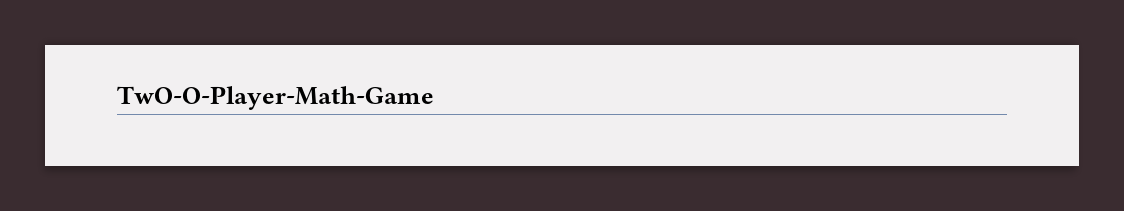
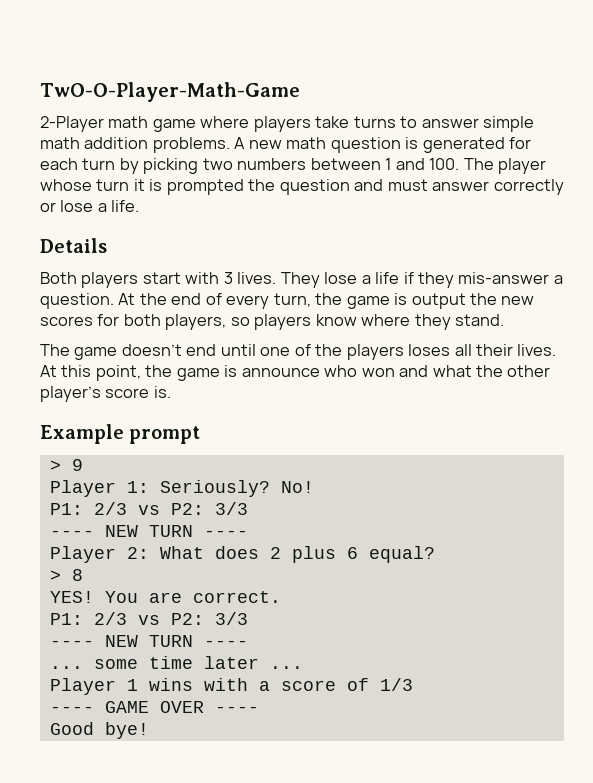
(434, 98) none -> [40,116,535,132] [40,137,532,153] [40,158,547,174] [40,179,564,195] [40,200,140,212] [40,238,107,253] [40,272,563,288] [40,293,535,309] [40,314,505,330] [40,344,557,360] [40,365,551,381] [40,386,171,402] [40,424,201,444] [49,459,83,471] [49,480,314,497] [49,502,248,515] [49,525,248,537] [49,546,435,563] [49,569,83,581] [49,591,281,603] [49,612,248,625] [49,635,248,647] [49,656,303,669] [49,678,413,695] [49,701,259,713] [49,722,149,739] // 2-Player math game where players take turns to answer simple math addition problems. A new math question is generated for each turn by picking two numbers between 1 and 100. The player whose turn it is prompted the question and must answer correctly or lose a life. // Details // Both players start with 3 lives. They lose a life if they mis-answer a question. At the end of every turn, the game is output the new scores for both players, so players know where they stand. // The game doesn’t end until one of the players loses all their lives. At this point, the game is announce who won and what the other player’s score is. // Example prompt // > 9 // Player 1: Seriously? No! // P1: 2/3 vs P2: 3/3 // ---- NEW TURN ---- // Player 2: What does 2 plus 6 equal? // > 8 // YES! You are correct. // P1: 2/3 vs P2: 3/3 // ---- NEW TURN ---- // ... some time later ... // Player 1 wins with a score of 1/3 // ---- GAME OVER ---- // Good bye!

